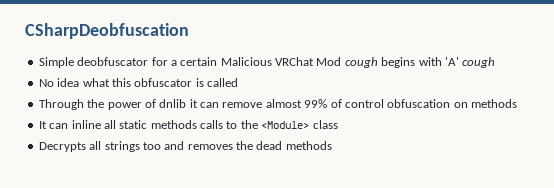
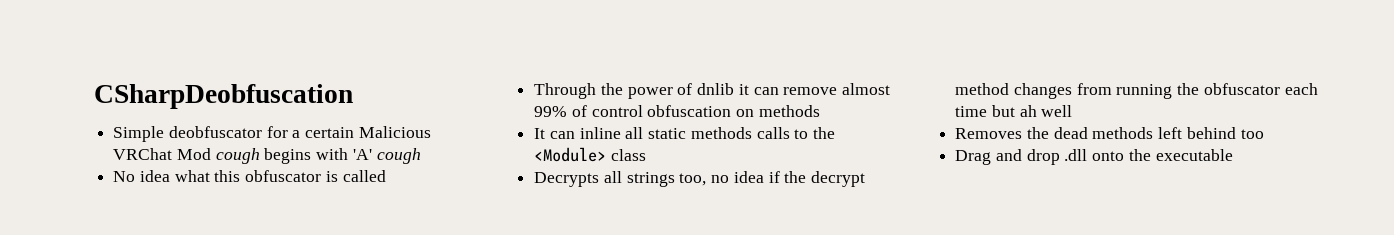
[142,141,332,150] too and removes the dead methods -> [679,171,866,187] [955,83,1318,99] [955,105,1073,117] [955,127,1264,139] [955,149,1233,165] too, no idea if the decrypt method changes from running the obfuscator each time but ah well // Removes the dead methods left behind too // Drag and drop .dll onto the executable

